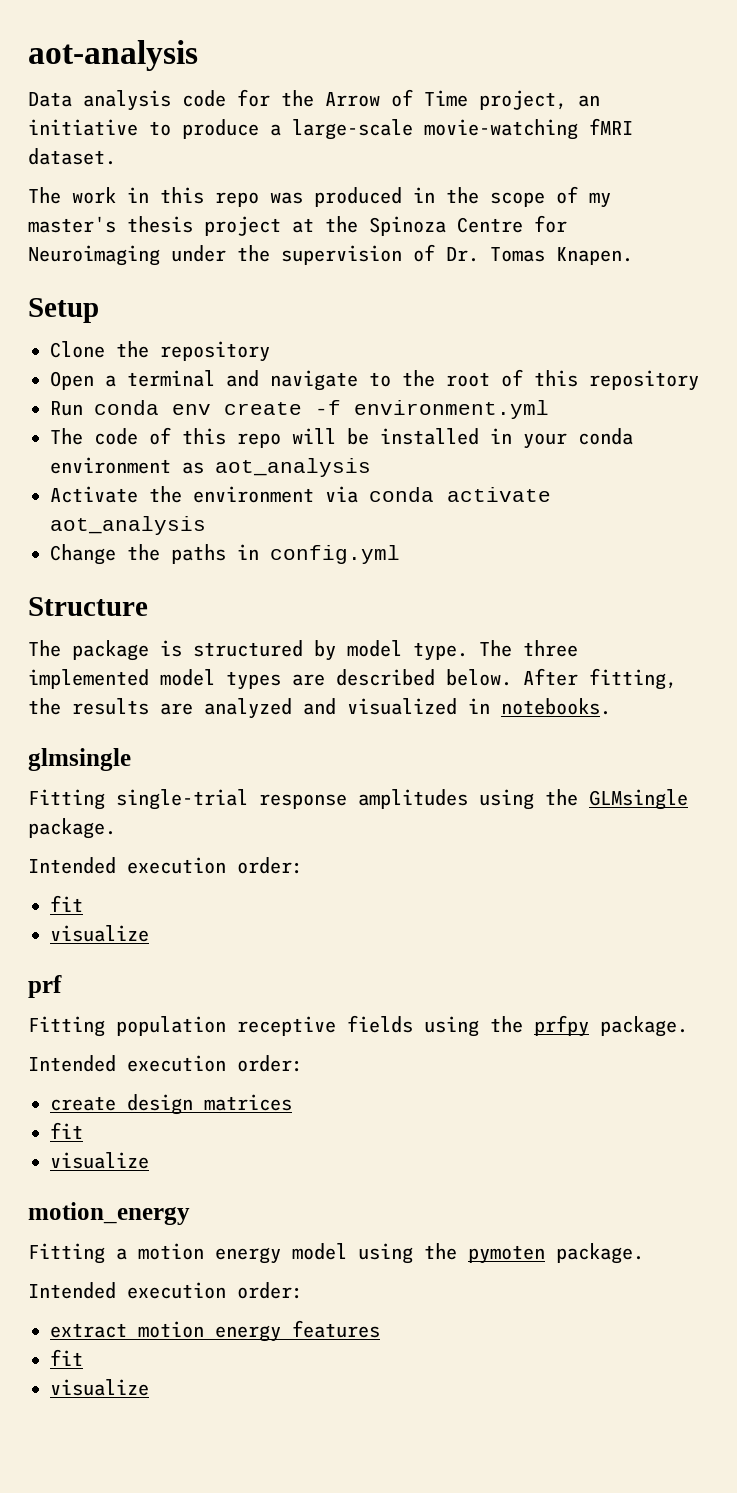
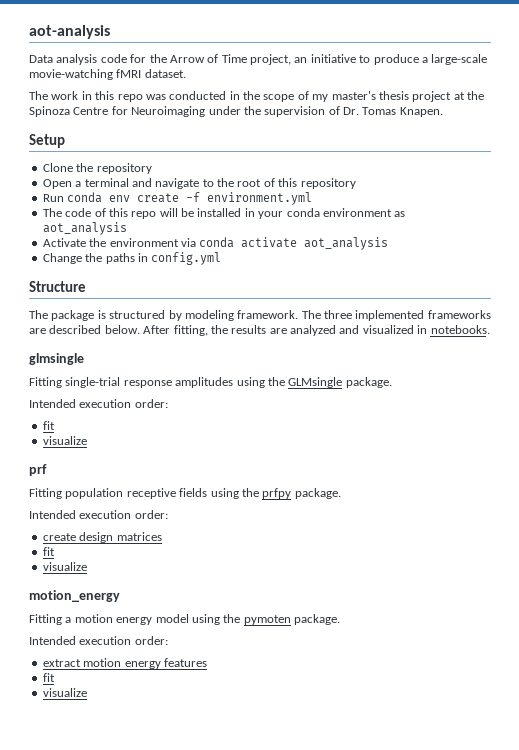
[314,187,402,207] produced -> [169,91,227,100] conducted
[347,640,468,661] model type. -> [184,310,299,321] modeling framework.
[160,669,281,690] model types -> [427,310,491,319] frameworks

